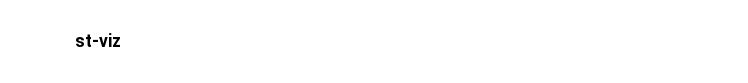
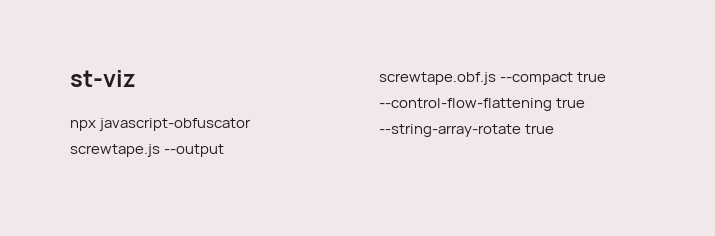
(121, 40) none -> [70,118,252,131] [70,144,225,157] [379,72,607,85] [379,98,586,111] [379,124,555,137] // npx javascript-obfuscator screwtape.js --output screwtape.obf.js --compact true --control-flow-flattening true --string-array-rotate true

